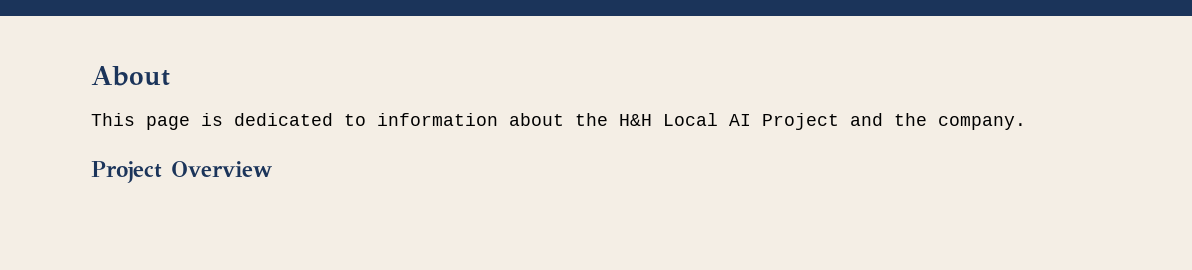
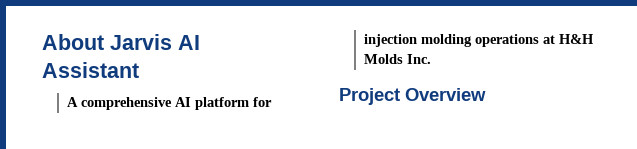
[91,113,1026,130] // This page is dedicated to information about the H&H Local AI Project and the company. -> [110,34,200,50] [42,62,139,78] [67,97,273,110] [364,34,595,47] [364,54,432,64] Jarvis AI Assistant // A comprehensive AI platform for injection molding operations at H&H Molds Inc.

